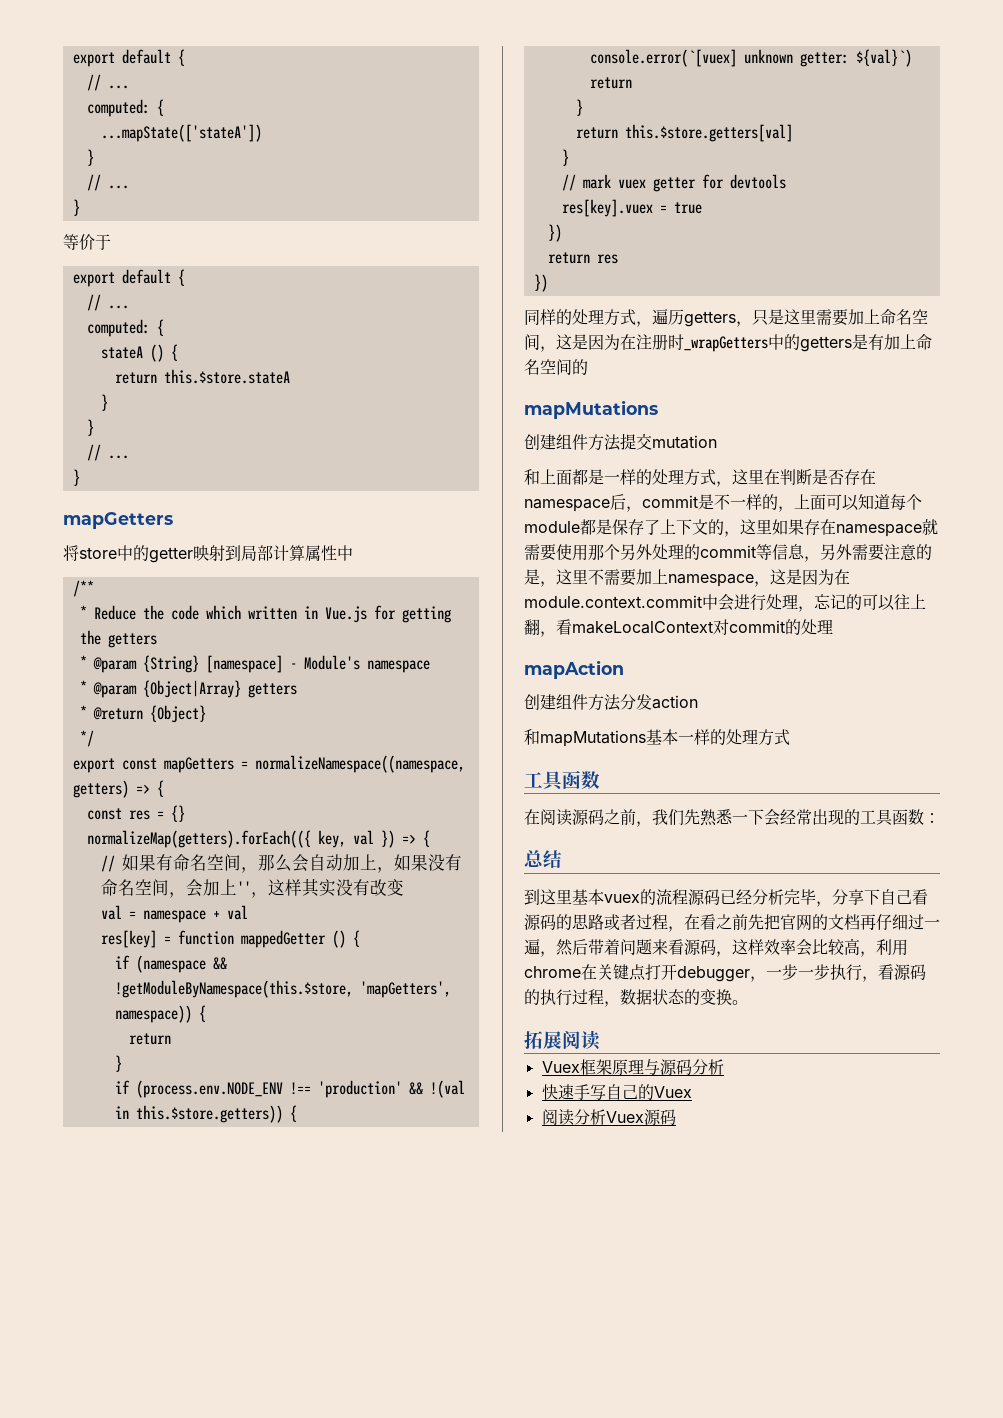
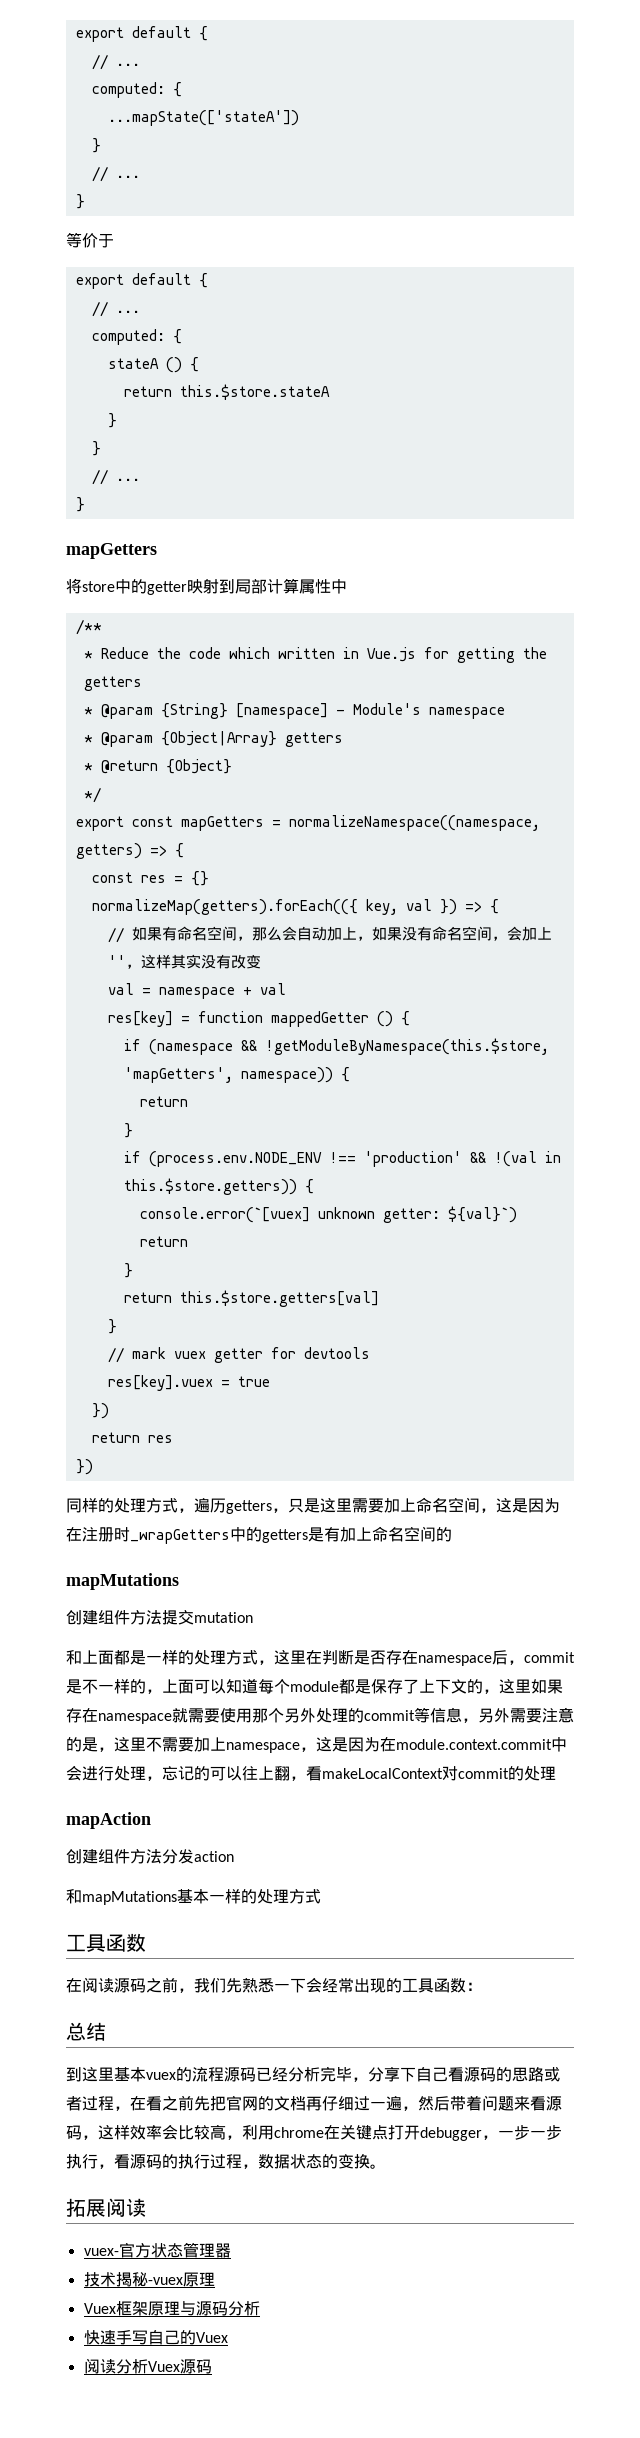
(601, 1040) none -> [83,2242,231,2258] [83,2272,215,2287] // vuex-官方状态管理器 // 技术揭秘-vuex原理

